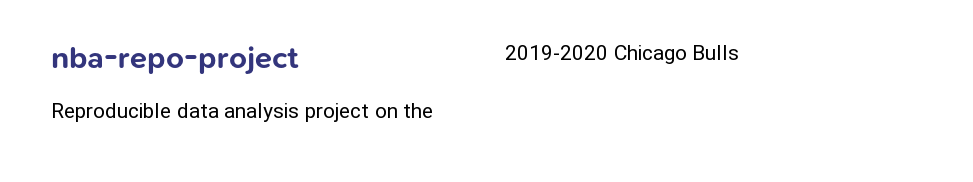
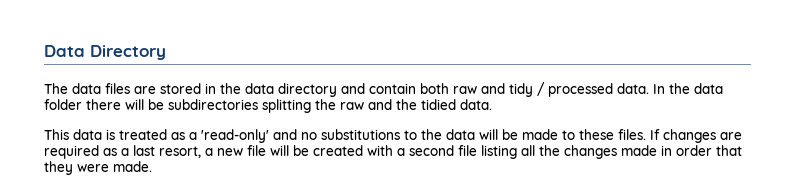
[51,46,299,75] [51,103,434,122] [505,45,740,64] nba-repo-project // Reproducible data analysis project on the 2019-2020 Chicago Bulls -> [44,45,166,60] [44,82,723,97] [44,99,492,113] [44,129,742,143] [44,145,742,159] [44,161,152,175] Data Directory // The data files are stored in the data directory and contain both raw and tidy / processed data. In the data folder there will be subdirectories splitting the raw and the tidied data. // This data is treated as a 'read-only' and no substitutions to the data will be made to these files. If changes are required as a last resort, a new file will be created with a second file listing all the changes made in order that they were made.

